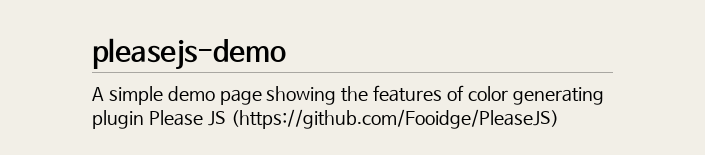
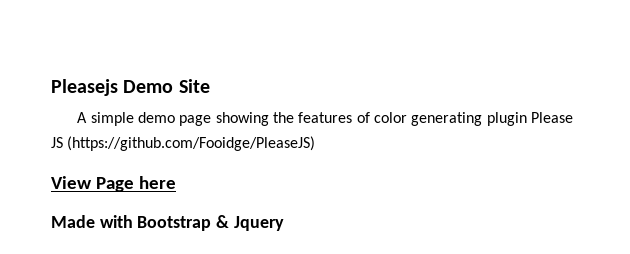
[92,38,286,70] pleasejs-demo -> [51,79,210,96] Pleasejs Demo Site
(559, 119) none -> [51,176,176,192] [51,215,284,231] // View Page here // Made with Bootstrap & Jquery

